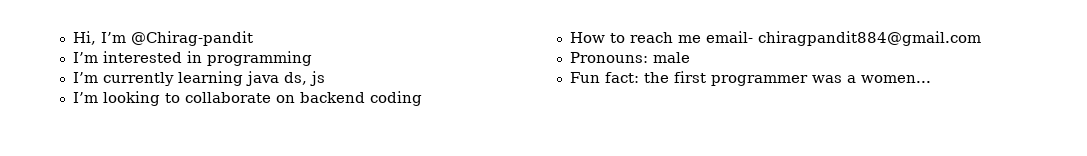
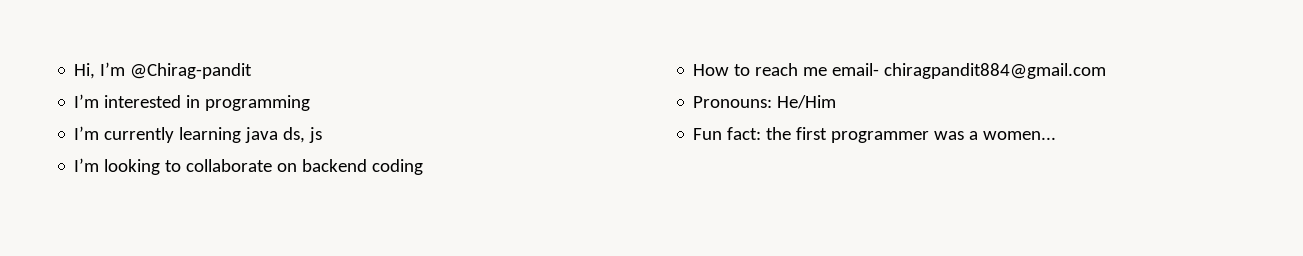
[652,52,690,63] male -> [777,95,837,109] He/Him

